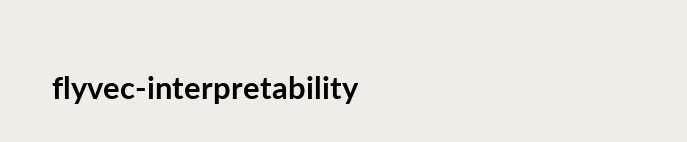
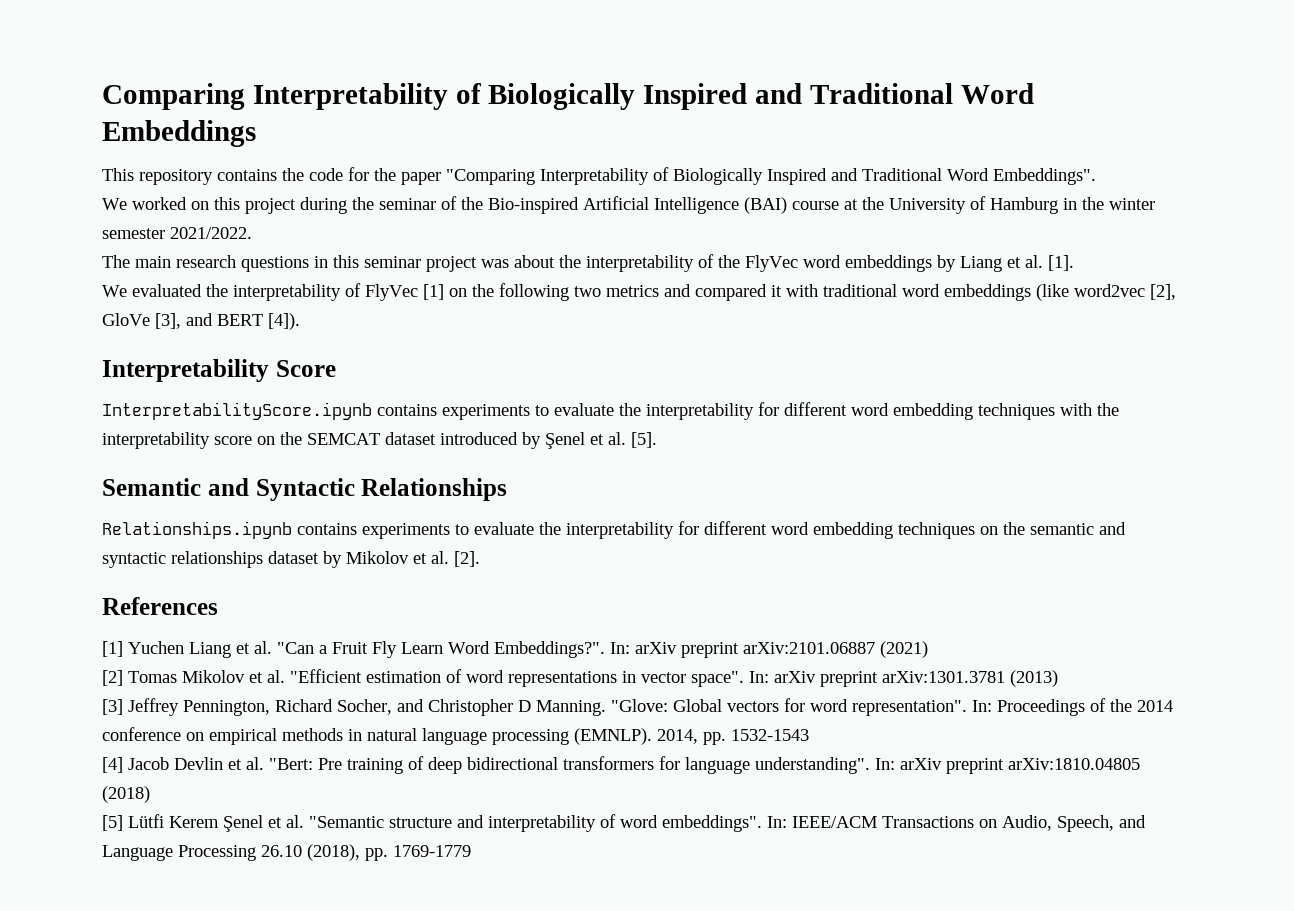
[52,76,359,104] flyvec-interpretability -> [102,83,1034,110] [102,120,256,147] [102,167,1096,185] [102,196,1155,214] [102,227,252,239] [102,254,1074,272] [102,283,1176,301] [102,313,300,330] [102,359,336,382] [102,402,1119,420] [102,432,657,449] [102,478,508,501] [102,521,1126,539] [102,551,480,568] [102,597,218,615] [102,641,928,658] [102,669,1058,687] [102,698,1173,716] [102,727,809,745] [102,756,1140,774] [102,786,150,803] [102,814,1146,832] [102,844,471,861] Comparing Interpretability of Biologically Inspired and Traditional Word Embeddings // This repository contains the code for the paper "Comparing Interpretability of Biologically Inspired and Traditional Word Embeddings". // We worked on this project during the seminar of the Bio-inspired Artificial Intelligence (BAI) course at the University of Hamburg in the winter semester 2021/2022. // The main research questions in this seminar project was about the interpretability of the FlyVec word embeddings by Liang et al. [1]. // We evaluated the interpretability of FlyVec [1] on the following two metrics and compared it with traditional word embeddings (like word2vec [2], GloVe [3], and BERT [4]). // Interpretability Score // InterpretabilityScore.ipynb contains experiments to evaluate the interpretability for different word embedding techniques with the interpretability score on the SEMCAT dataset introduced by Şenel et al. [5]. // Semantic and Syntactic Relationships // Relationships.ipynb contains experiments to evaluate the interpretability for different word embedding techniques on the semantic and syntactic relationships dataset by Mikolov et al. [2]. // References // [1] Yuchen Liang et al. "Can a Fruit Fly Learn Word Embeddings?". In: arXiv preprint arXiv:2101.06887 (2021) // [2] Tomas Mikolov et al. "Efficient estimation of word representations in vector space". In: arXiv preprint arXiv:1301.3781 (2013) // [3] Jeffrey Pennington, Richard Socher, and Christopher D Manning. "Glove: Global vectors for word representation". In: Proceedings of the 2014 conference on empirical methods in natural language processing (EMNLP). 2014, pp. 1532-1543 // [4] Jacob Devlin et al. "Bert: Pre training of deep bidirectional transformers for language understanding". In: arXiv preprint arXiv:1810.04805 (2018) // [5] Lütfi Kerem Şenel et al. "Semantic structure and interpretability of word embeddings". In: IEEE/ACM Transactions on Audio, Speech, and Language Processing 26.10 (2018), pp. 1769-1779

